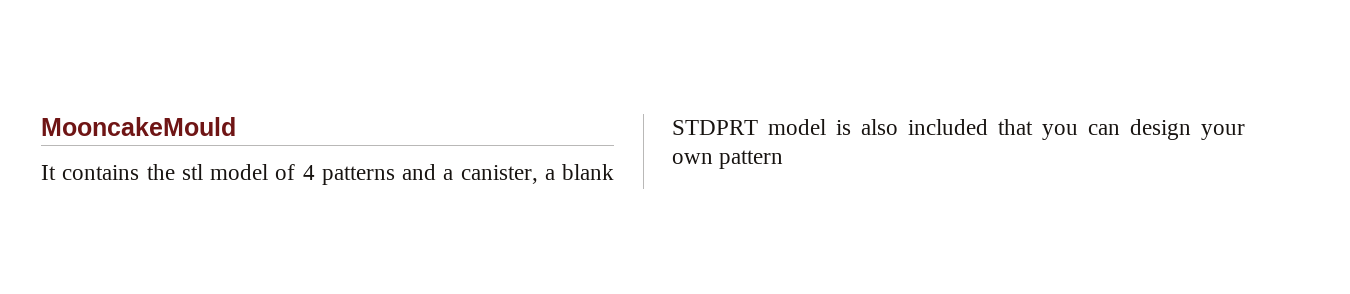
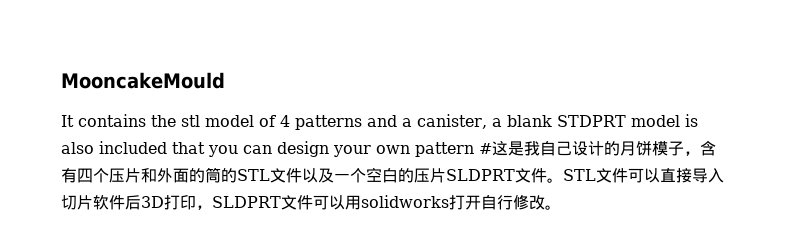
(784, 159) none -> [479,141,716,156] [61,167,724,183] [61,194,561,210] #这是我自己设计的月饼模子，含有四个压片和外面的筒的STL文件以及一个空白的压片SLDPRT文件。STL文件可以直接导入切片软件后3D打印，SLDPRT文件可以用solidworks打开自行修改。

